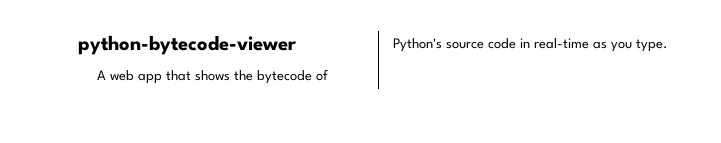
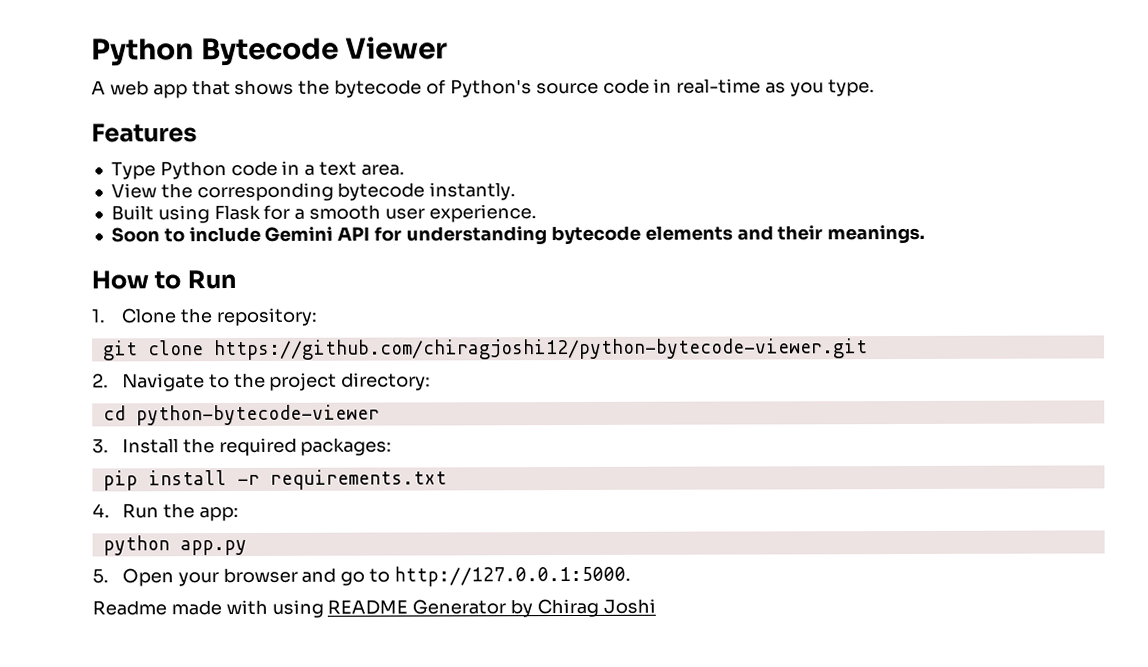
[78,35,297,55] python-bytecode-viewer -> [91,36,449,67] Python Bytecode Viewer
(668, 45) none -> [91,123,197,143] [110,160,405,180] [110,182,517,202] [110,204,537,224] [110,224,926,245] [91,270,237,290] [91,307,317,327] [102,338,868,361] [92,372,432,392] [102,404,380,426] [92,437,393,457] [102,469,447,491] [92,503,239,522] [102,535,247,556] [92,565,631,587] [92,598,656,618] // Features // Type Python code in a text area. // View the corresponding bytecode instantly. // Built using Flask for a smooth user experience. // Soon to include Gemini API for understanding bytecode elements and their meanings. // How to Run // 1. Clone the repository: // git clone https://github.com/chiragjoshi12/python-bytecode-viewer.git // 2. Navigate to the project directory: // cd python-bytecode-viewer // 3. Install the required packages: // pip install -r requirements.txt // 4. Run the app: // python app.py // 5. Open your browser and go to http://127.0.0.1:5000. // Readme made with using README Generator by Chirag Joshi

